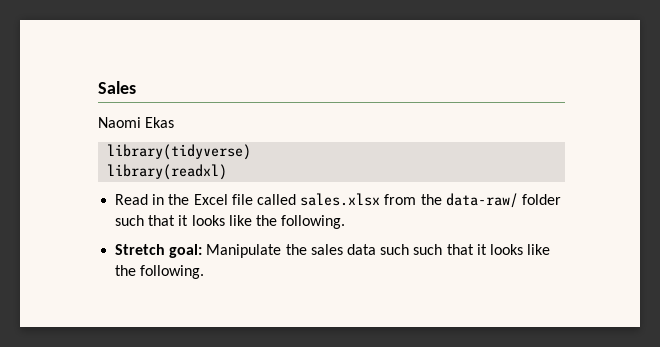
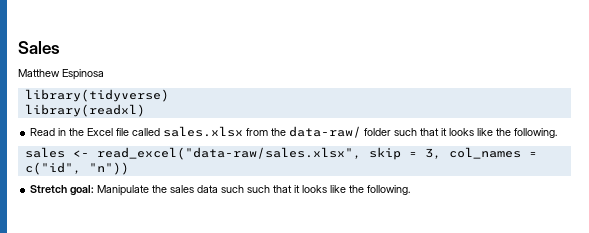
[98,117,175,128] Naomi Ekas -> [18,69,104,80] Matthew Espinosa
(346, 222) none -> [24,147,537,160] [24,162,129,175] // sales <- read_excel("data-raw/sales.xlsx", skip = 3, col_names = c("id", "n"))

